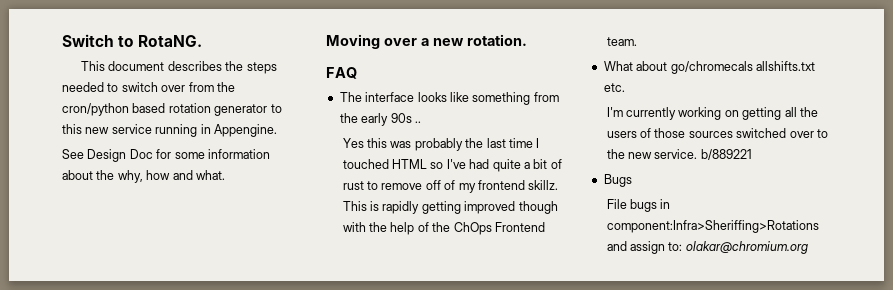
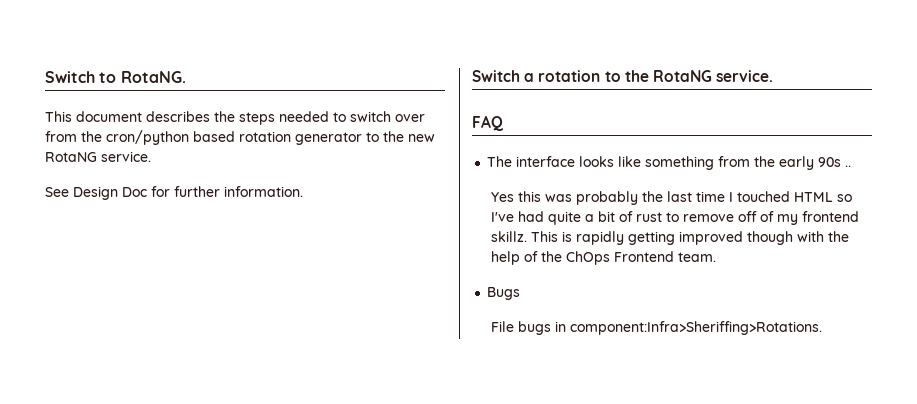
[62,124,277,137] [62,149,270,162] [62,170,225,183] [326,34,527,49] this new service running in Appengine. // See Design Doc for some information about the why, how and what. // Moving over a new rotation. -> [383,131,435,142] [45,151,151,162] [45,186,303,200] [472,70,774,82] the new RotaNG service. // See Design Doc for further information. // Switch a rotation to the RotaNG service.
[603,61,815,74] [603,83,625,92] [606,107,818,120] [606,128,828,138] [606,149,752,160] // What about go/chromecals allshifts.txt etc. // I'm currently working on getting all the users of those sources switched over to the new service. b/889221 -> (717, 257) none
[606,220,819,233] [606,241,808,254] component:Infra>Sheriffing>Rotations and assign to: olakar@chromium.org -> [570,321,823,335] component:Infra>Sheriffing>Rotations.

